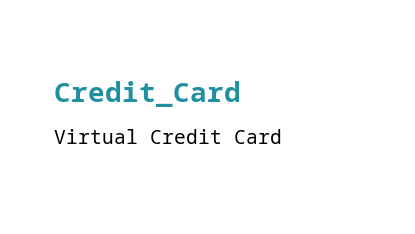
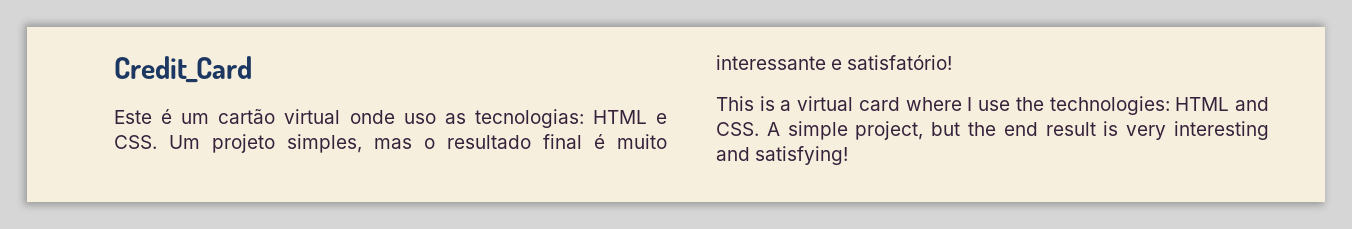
[54,129,282,144] Virtual Credit Card -> [114,109,668,128] [114,134,667,153] [716,55,953,70] [716,96,1269,115] [716,121,1269,140] [716,146,849,165] Este é um cartão virtual onde uso as tecnologias: HTML e CSS. Um projeto simples, mas o resultado final é muito interessante e satisfatório! // This is a virtual card where I use the technologies: HTML and CSS. A simple project, but the end result is very interesting and satisfying!

